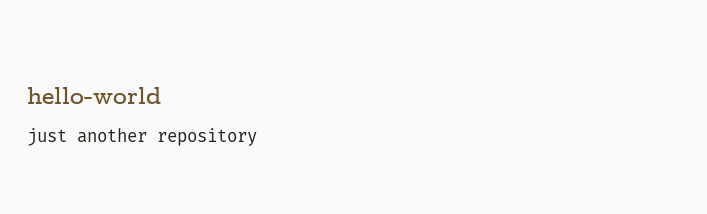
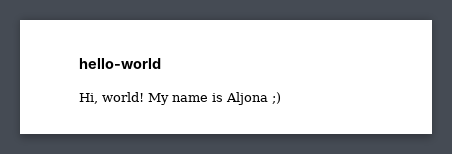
[27,128,257,146] just another repository -> [79,92,281,105] Hi, world! My name is Aljona ;)

